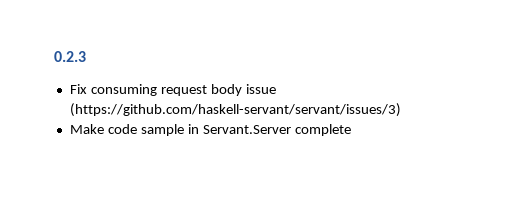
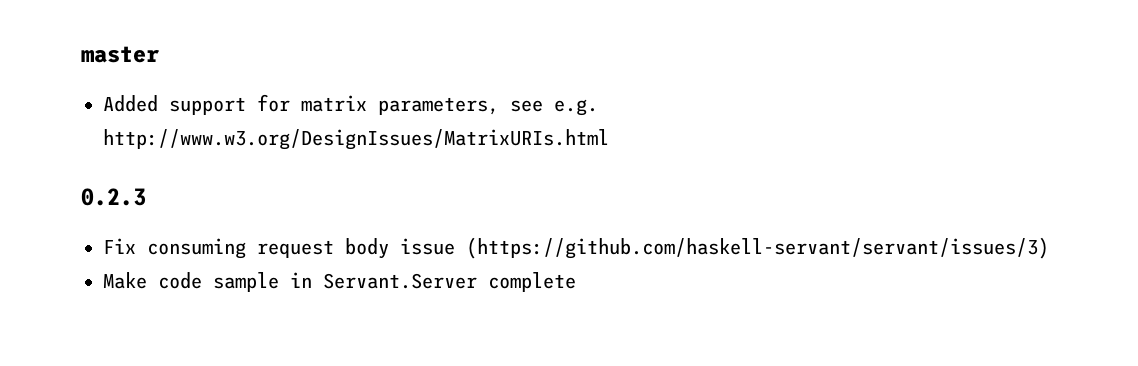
(54, 56) none -> [81,46,160,63] [103,94,598,116] [103,129,609,150] master // Added support for matrix parameters, see e.g. http://www.w3.org/DesignIssues/MatrixURIs.html //

